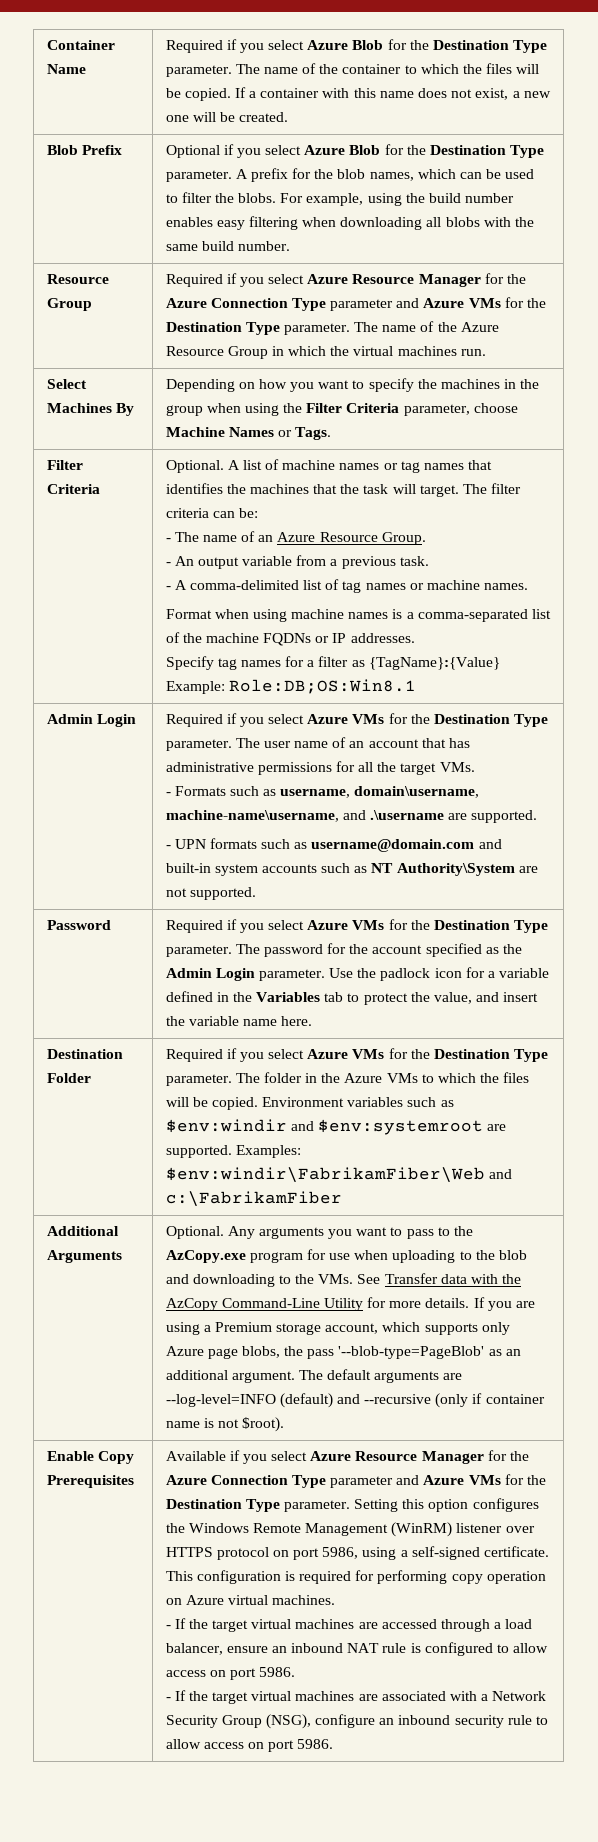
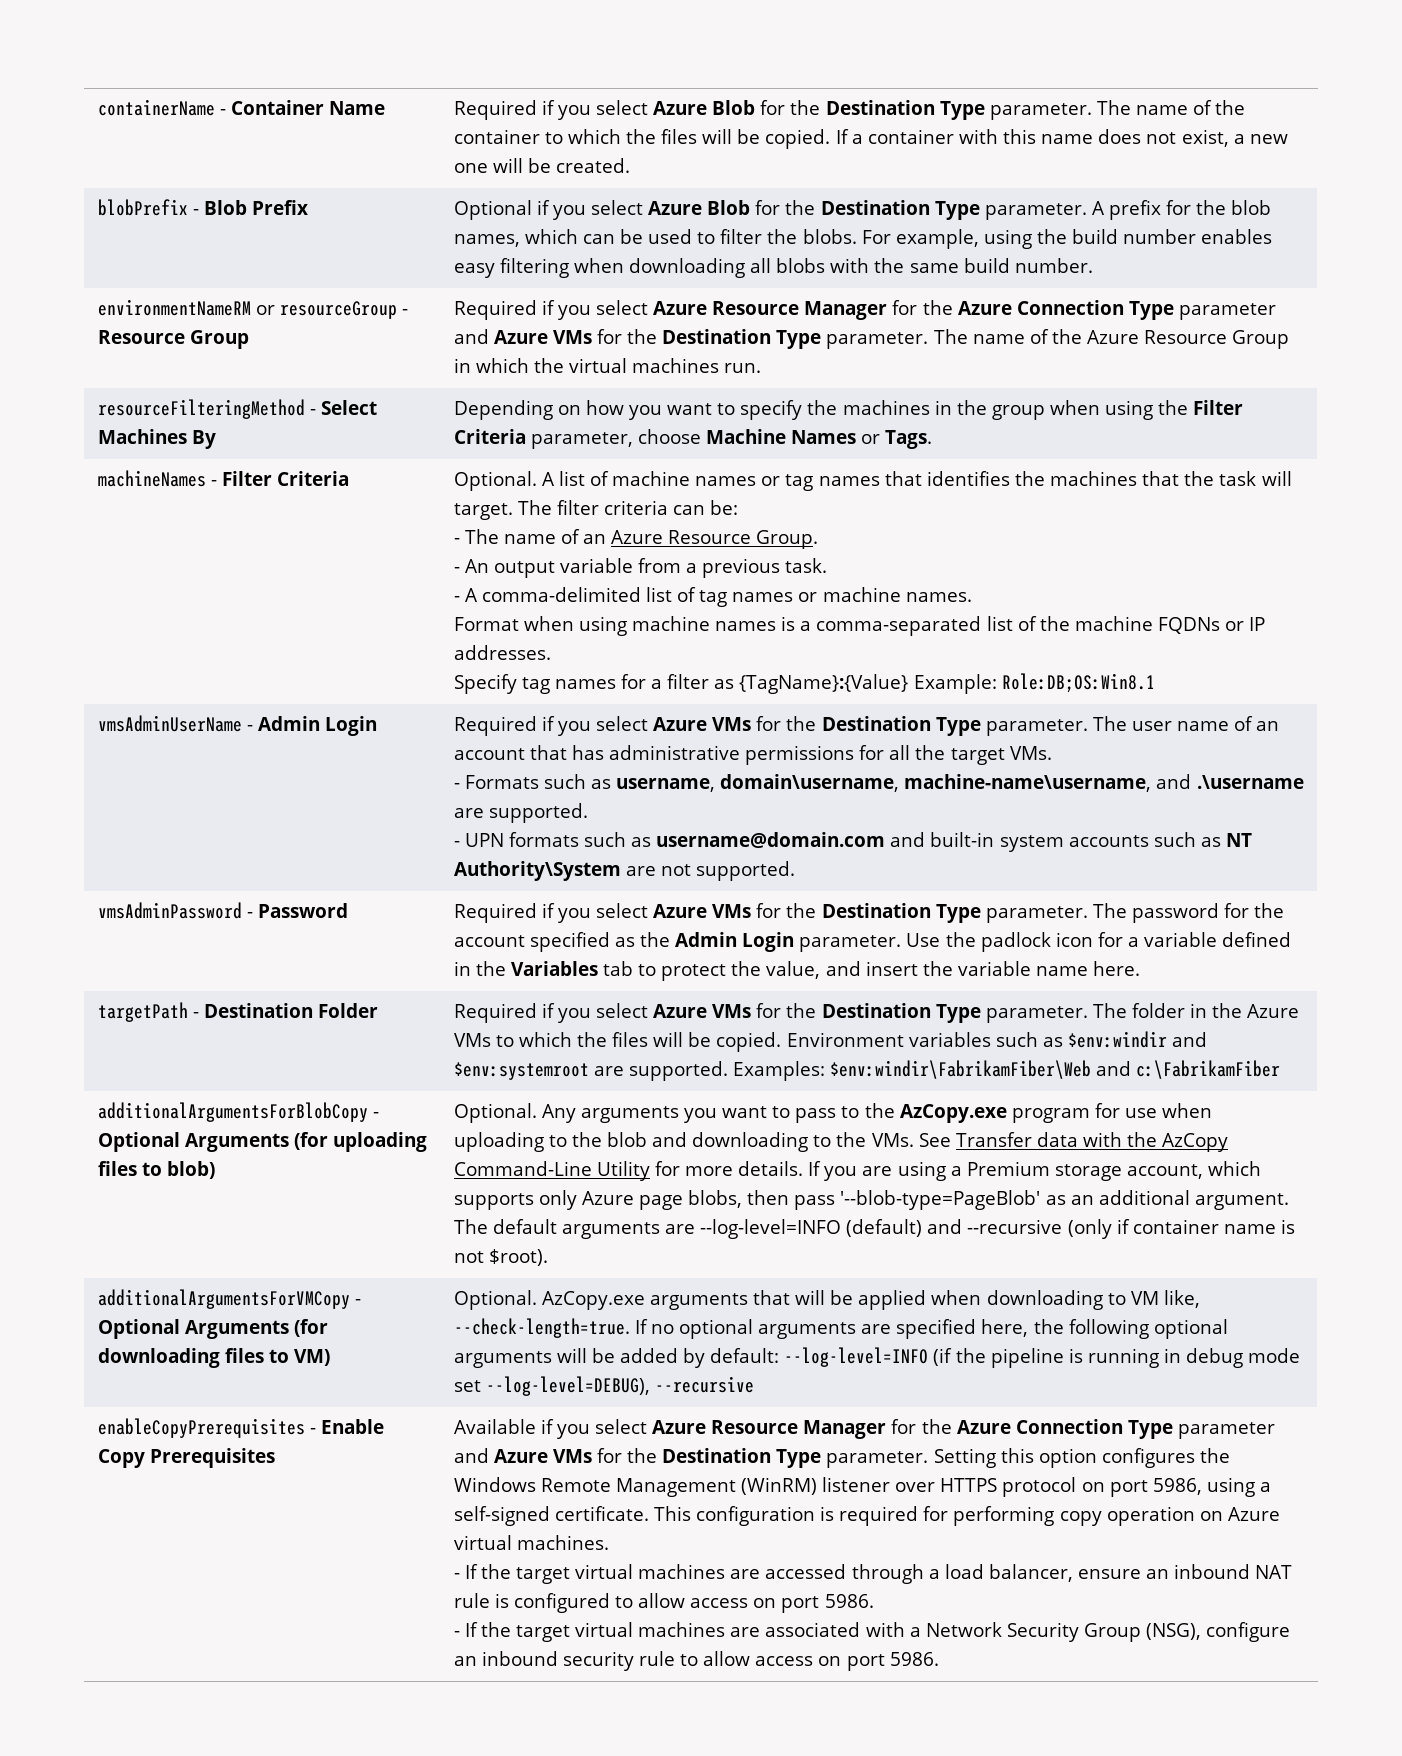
(46, 45) none -> [97,99,226,116] containerName -
(289, 117) none -> [97,199,199,216] blobPrefix -
(290, 246) none -> [97,299,408,319] environmentNameRM or resourceGroup -
(486, 352) none -> [97,399,316,419] resourceFilteringMethod -
(332, 433) none -> [97,470,217,487] machineNames -
(416, 686) none -> [97,715,253,732] vmsAdminUserName -
(256, 893) none -> [97,902,253,919] vmsAdminPassword -
(313, 1021) none -> [97,1002,199,1022] targetPath -
[46,1226,119,1236] [46,1250,122,1263] Additional Arguments -> [97,1102,379,1122] [97,1132,427,1152] [97,1161,215,1179] additionalArgumentsForBlobCopy - Optional Arguments (for uploading files to blob)
[284,1346,304,1356] the -> [747,1190,790,1205] then
(285, 1424) none -> [97,1289,361,1309] [97,1319,328,1339] [97,1348,330,1368] [453,1290,1200,1310] [453,1318,1228,1339] [453,1347,1301,1368] [453,1376,754,1396] [97,1418,316,1438] additionalArgumentsForVMCopy - Optional Arguments (for downloading files to VM) | Optional. AzCopy.exe arguments that will be applied when downloading to VM like, --check-length=true. If no optional arguments are specified here, the following optional arguments will be added by default: --log-level=INFO (if the pipeline is running in debug mode set --log-level=DEBUG), --recursive // enableCopyPrerequisites -

